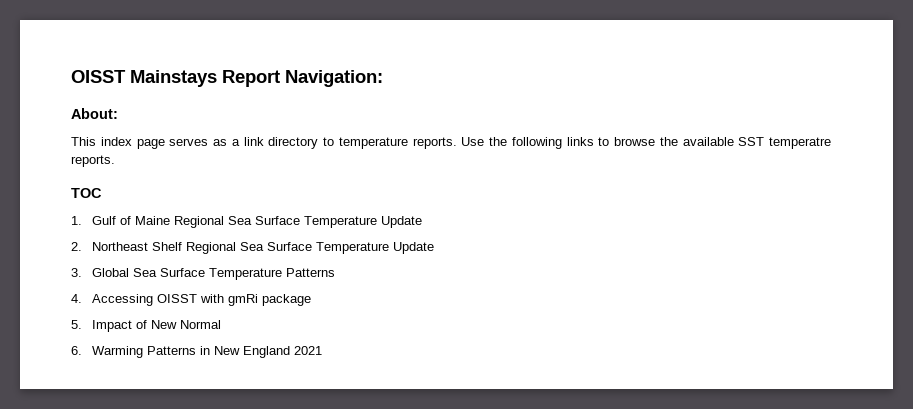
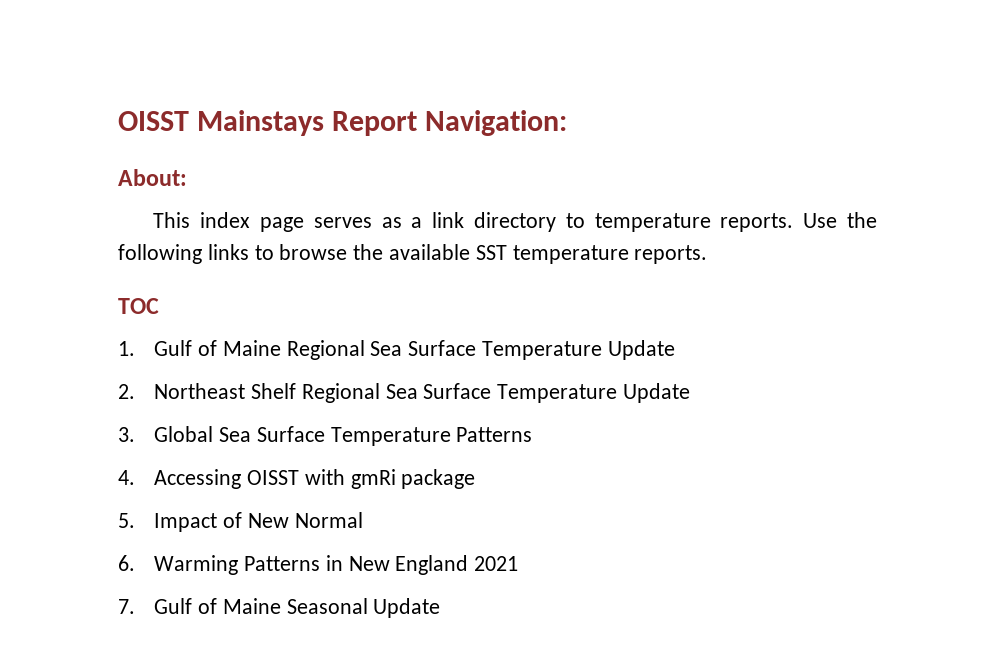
[769,137,831,149] temperatre -> [512,245,629,264] temperature
(323, 350) none -> [118,598,441,618] // 7. Gulf of Maine Seasonal Update

